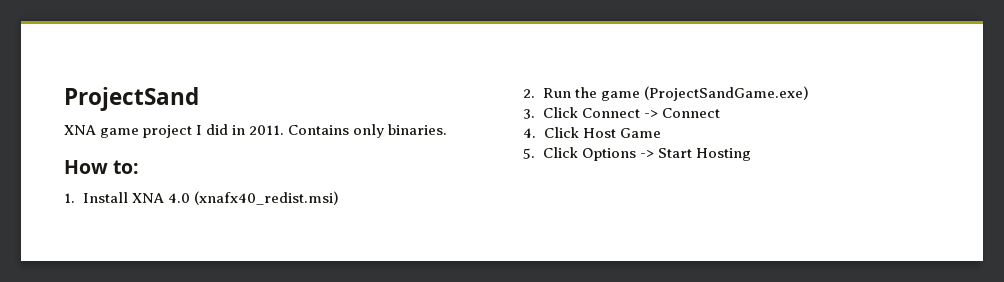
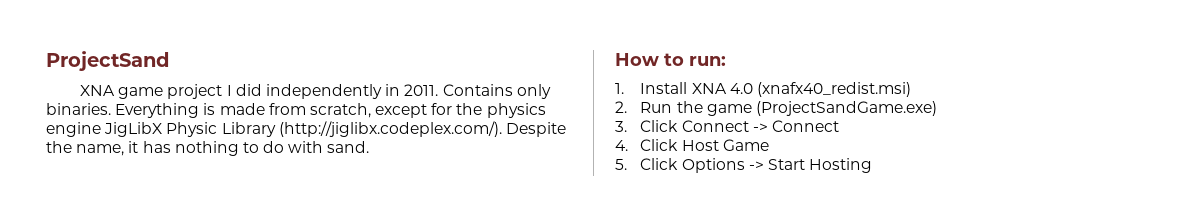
(229, 129) none -> [265,84,382,99] independently
(448, 129) none -> [115,103,546,118] [46,121,566,137] [46,141,370,156] Everything is made from scratch, except for the physics engine JigLibX Physic Library (http://jiglibx.codeplex.com/). Despite the name, it has nothing to do with sand.
[113,160,140,174] to: -> [664,53,726,66] to run:

